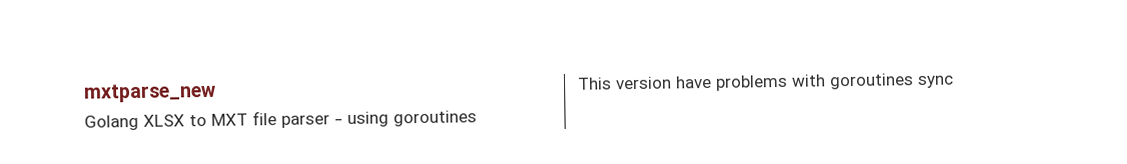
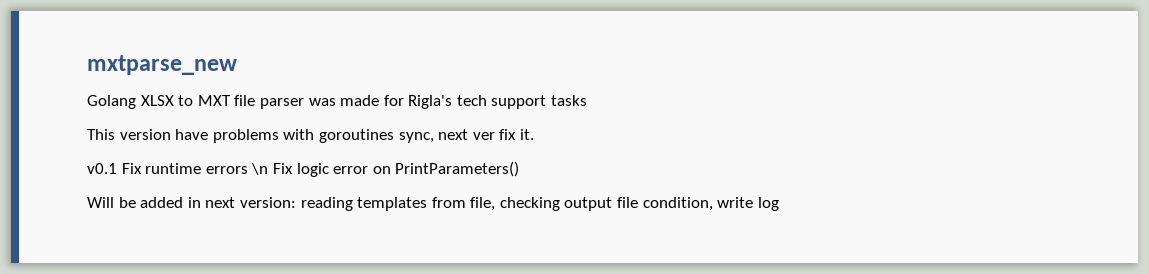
[334,110,477,128] - using goroutines -> [308,95,588,109] was made for Rigla's tech support tasks
[917,75,954,89] sync -> [398,129,534,143] [87,161,520,177] [87,197,779,211] sync, next ver fix it. // v0.1 Fix runtime errors \n Fix logic error on PrintParameters() // Will be added in next version: reading templates from file, checking output file condition, write log

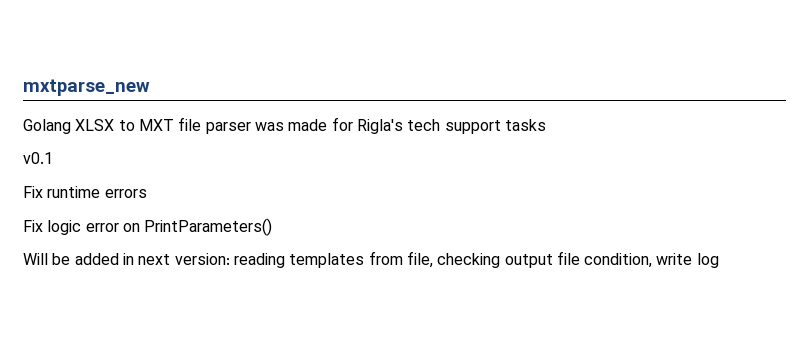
[87,129,534,143] [87,163,117,174] This version have problems with goroutines sync, next ver fix it. // v0.1 -> [23,152,53,164] v0.1 //
[251,163,269,175] \n -> (147, 193) //

